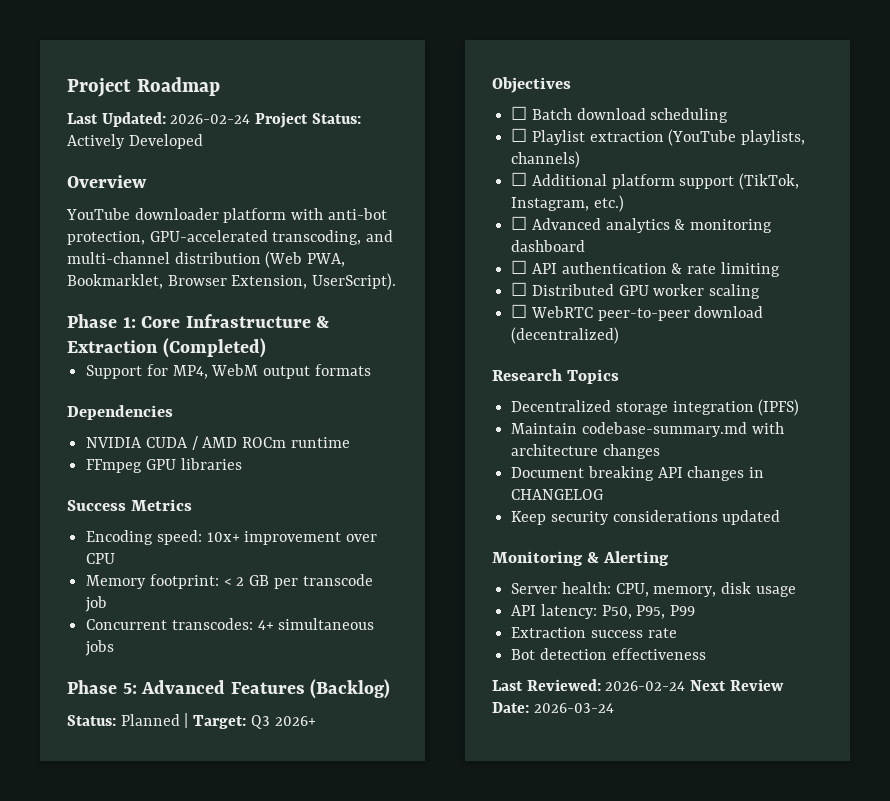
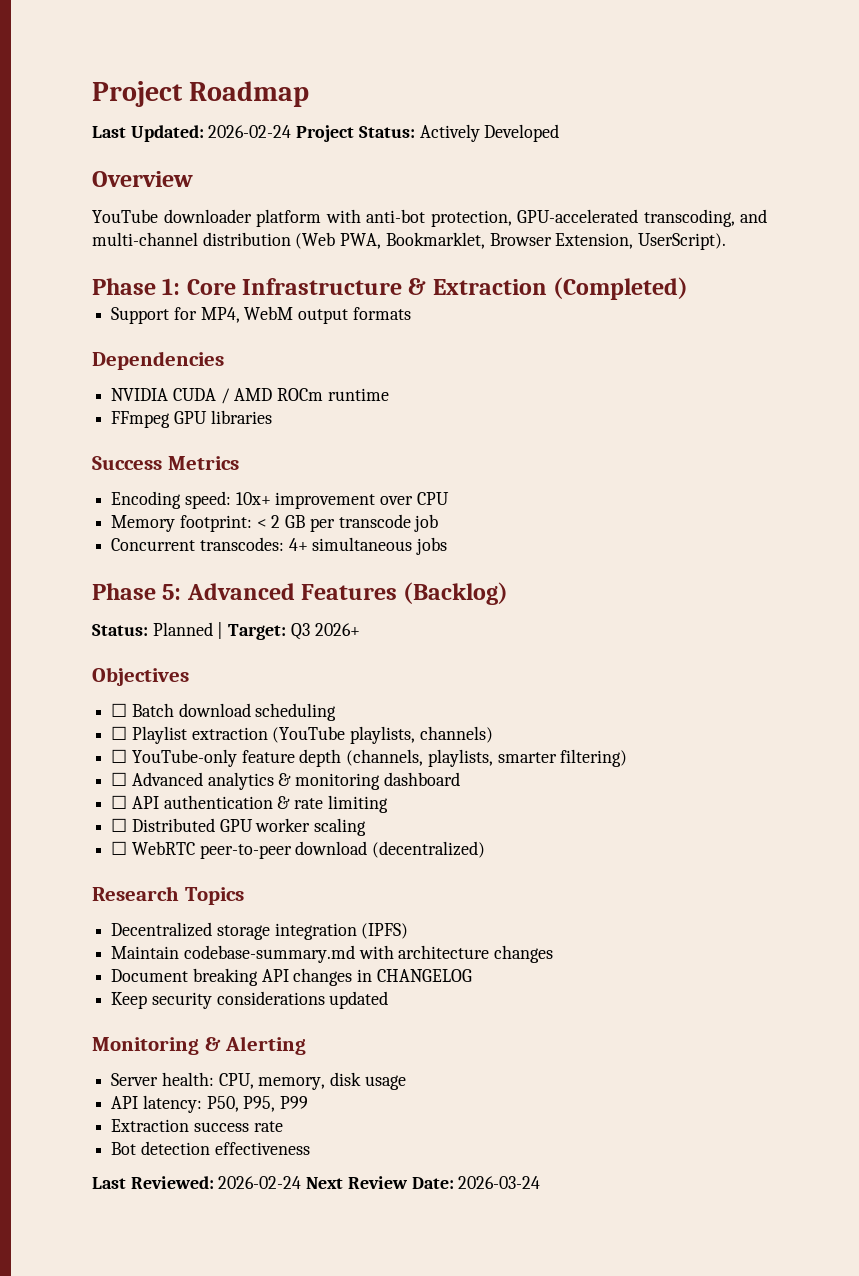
[531,173,800,190] [511,195,624,212] Additional platform support (TikTok, Instagram, etc.) -> [131,749,628,767] YouTube-only feature depth (channels, playlists, smarter filtering)

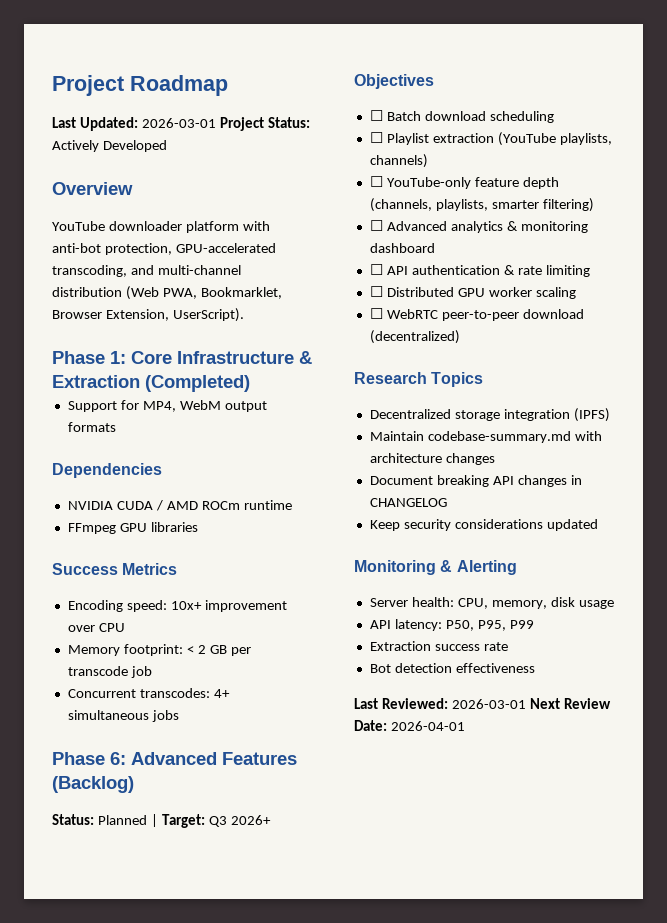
[208,125,292,138] 2026-02-24 -> [141,118,216,128] 2026-03-01
[162,584,182,600] 5: -> [110,752,126,765] 6:
[218,1176,302,1189] 2026-02-24 -> [451,699,526,709] 2026-03-01
[458,1176,541,1189] 2026-03-24 -> [390,721,465,731] 2026-04-01

